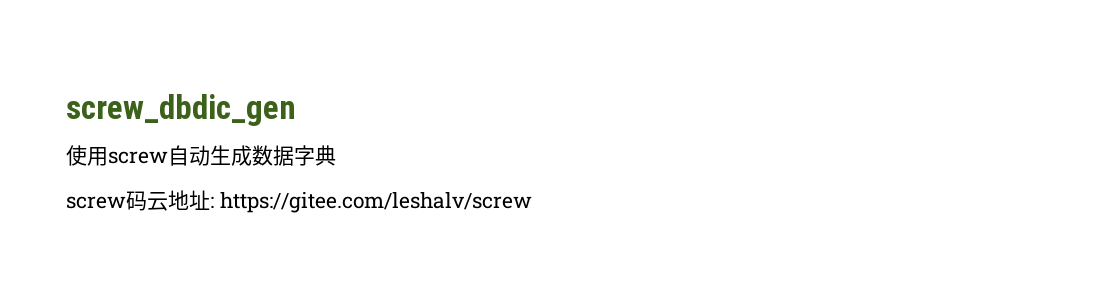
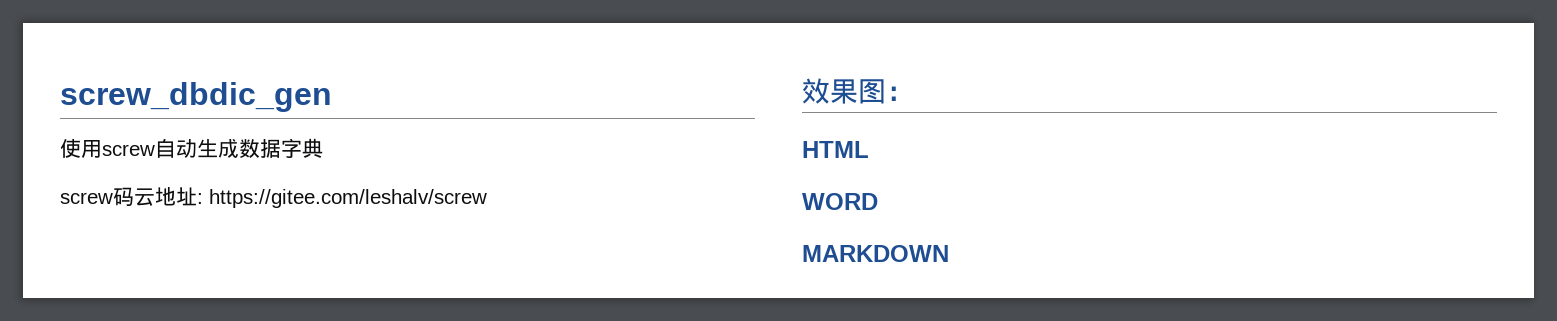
(532, 202) none -> [802,78,914,104] [802,141,869,158] [802,193,878,210] [802,245,949,262] // 效果图： // HTML // WORD // MARKDOWN

